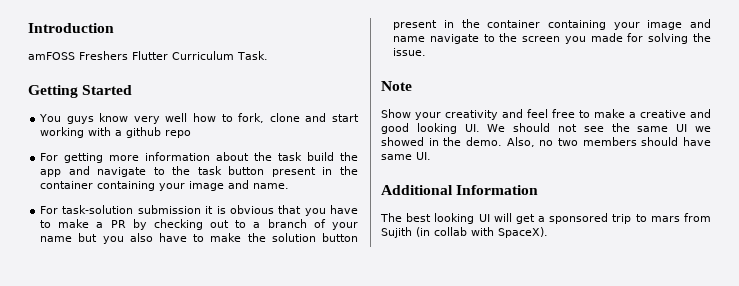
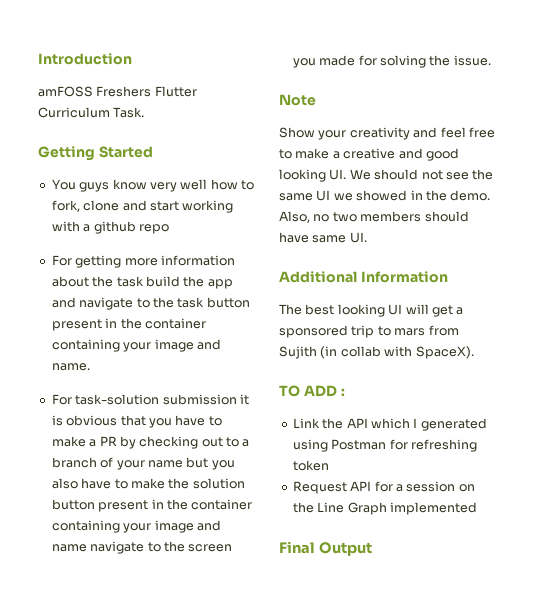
(548, 232) none -> [279,385,345,397] [292,418,487,431] [292,439,477,452] [292,460,329,471] [292,481,475,494] [292,502,477,515] [279,541,372,556] // TO ADD : // Link the API which I generated using Postman for refreshing token // Request API for a session on the Line Graph implemented // Final Output

